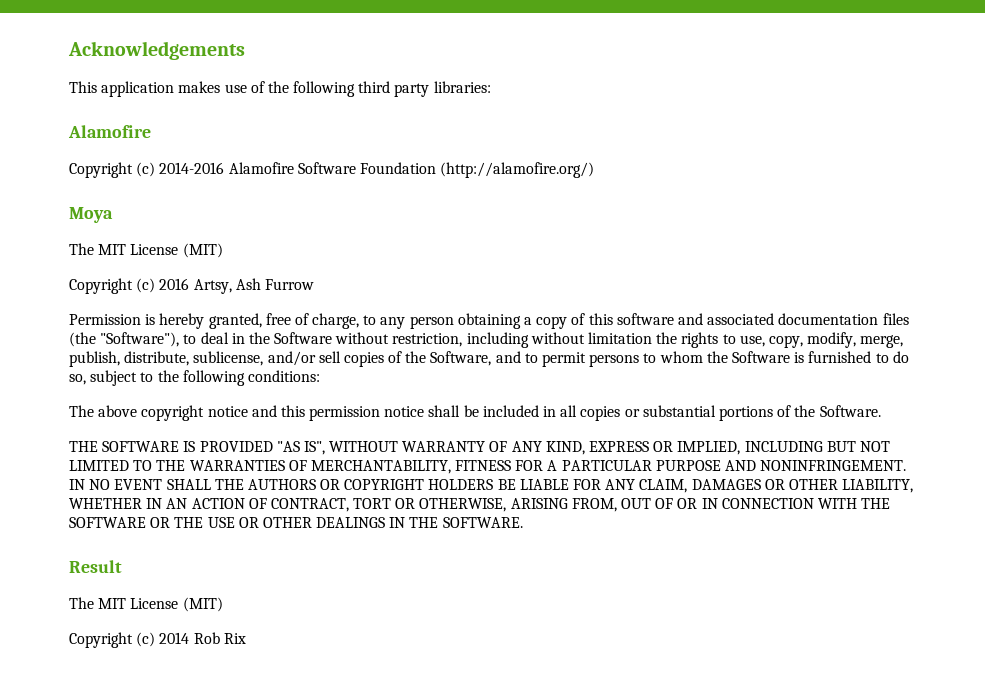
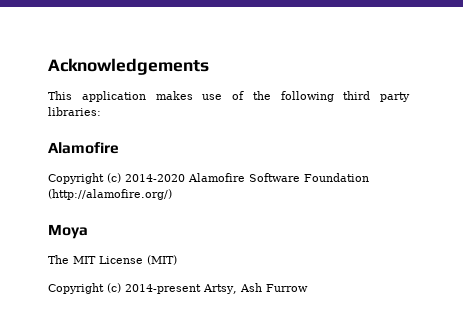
[159,162,225,174] 2014-2016 -> [125,174,185,182] 2014-2020
[159,278,190,290] 2016 -> [125,284,201,294] 2014-present
[69,313,909,329] [69,332,904,348] [69,351,909,367] [69,370,320,386] [69,405,881,421] [69,441,890,455] [69,460,907,474] [69,479,914,493] [69,498,891,512] [69,517,523,528] [69,560,122,573] [69,597,223,612] [69,632,246,648] // Permission is hereby granted, free of charge, to any person obtaining a copy of this software and associated documentation files (the "Software"), to deal in the Software without restriction, including without limitation the rights to use, copy, modify, merge, publish, distribute, sublicense, and/or sell copies of the Software, and to permit persons to whom the Software is furnished to do so, subject to the following conditions: // The above copyright notice and this permission notice shall be included in all copies or substantial portions of the Software. // THE SOFTWARE IS PROVIDED "AS IS", WITHOUT WARRANTY OF ANY KIND, EXPRESS OR IMPLIED, INCLUDING BUT NOT LIMITED TO THE WARRANTIES OF MERCHANTABILITY, FITNESS FOR A PARTICULAR PURPOSE AND NONINFRINGEMENT. IN NO EVENT SHALL THE AUTHORS OR COPYRIGHT HOLDERS BE LIABLE FOR ANY CLAIM, DAMAGES OR OTHER LIABILITY, WHETHER IN AN ACTION OF CONTRACT, TORT OR OTHERWISE, ARISING FROM, OUT OF OR IN CONNECTION WITH THE SOFTWARE OR THE USE OR OTHER DEALINGS IN THE SOFTWARE. // Result // The MIT License (MIT) // Copyright (c) 2014 Rob Rix -> (308, 288) none

